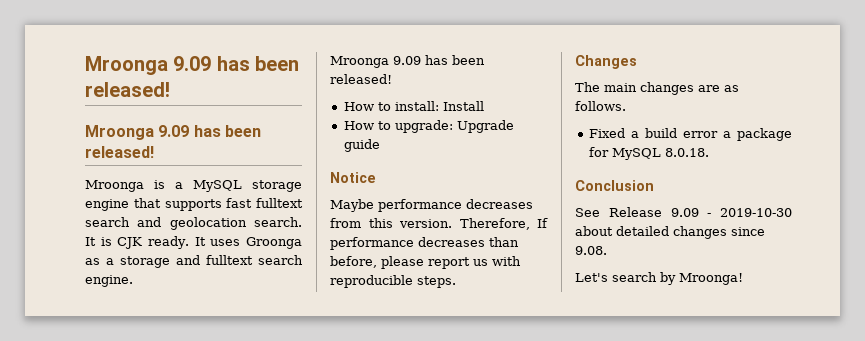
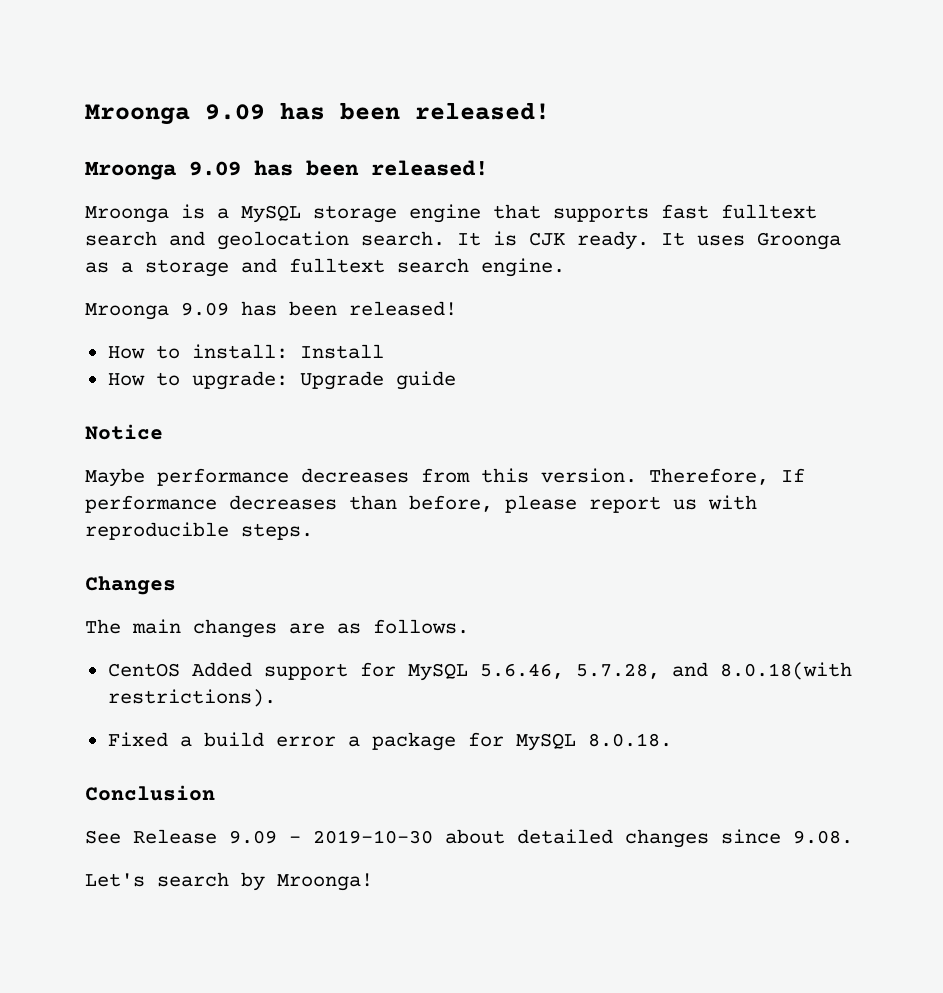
(626, 106) none -> [107,662,852,681] [107,689,276,707] // CentOS Added support for MySQL 5.6.46, 5.7.28, and 8.0.18(with restrictions).

